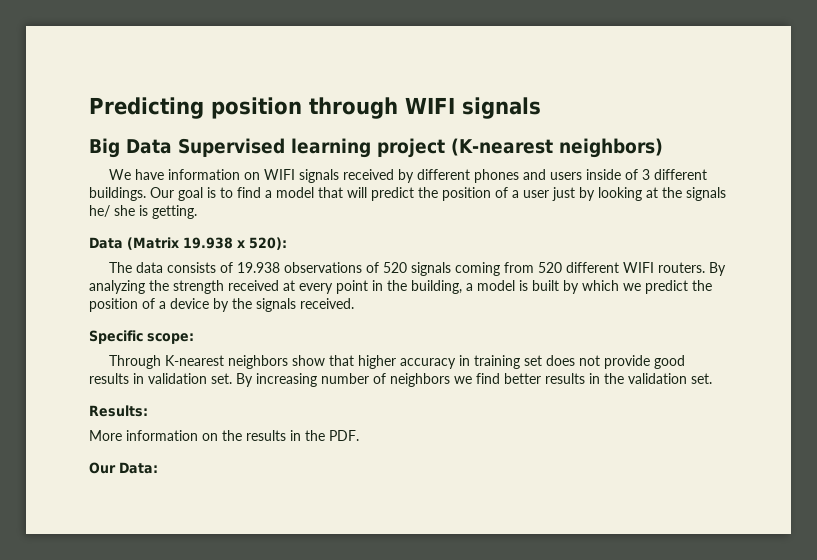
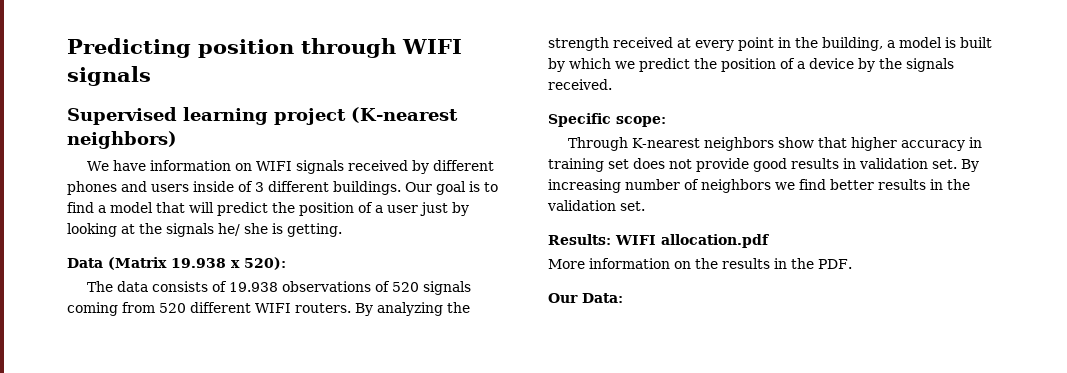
[89,138,172,158] Big Data -> (151, 76) none
(148, 411) none -> [615,234,769,248] WIFI allocation.pdf

